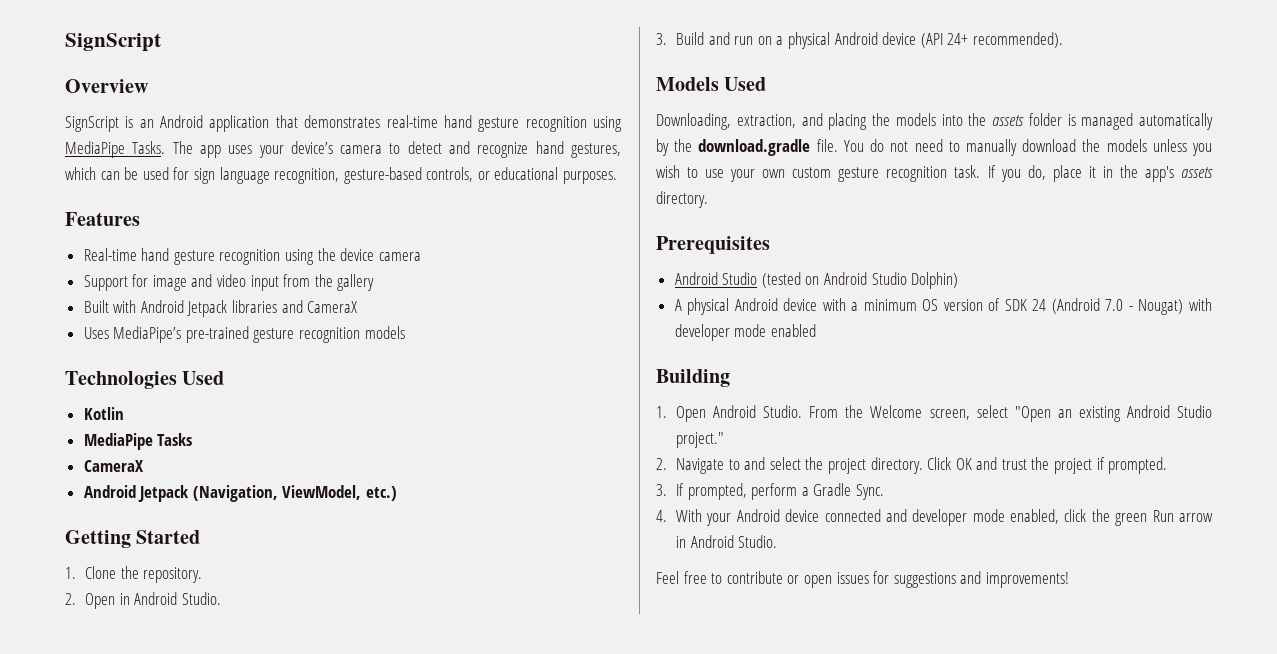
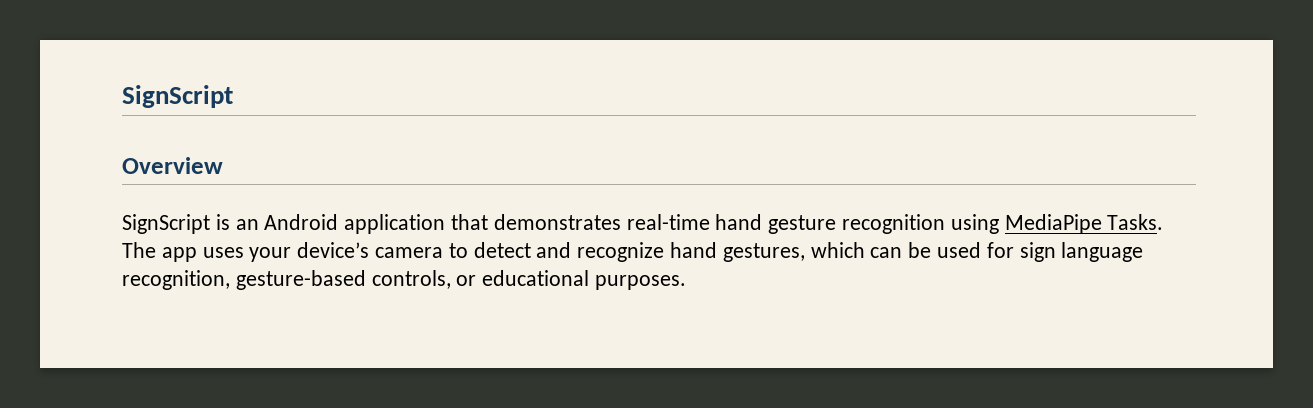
[65,212,140,226] [83,248,421,265] [83,274,375,291] [83,300,358,317] [83,326,405,343] [65,371,225,389] [83,407,124,420] [83,433,193,450] [83,460,144,472] [83,485,398,502] [65,530,201,548] [65,566,203,583] [65,592,221,609] [656,32,1063,49] [656,77,767,91] [656,113,1213,130] [656,139,1212,156] [656,165,1213,182] [656,191,708,208] [656,236,770,254] [674,272,959,289] [674,298,1212,315] [674,324,816,341] [656,369,730,387] [656,405,1212,422] [675,432,724,448] [656,457,1168,474] [656,483,884,500] [656,509,1213,526] [675,535,778,548] [656,571,1069,588] // Features // Real-time hand gesture recognition using the device camera // Support for image and video input from the gallery // Built with Android Jetpack libraries and CameraX // Uses MediaPipe’s pre-trained gesture recognition models // Technologies Used // Kotlin // MediaPipe Tasks // CameraX // Android Jetpack (Navigation, ViewModel, etc.) // Getting Started // 1. Clone the repository. // 2. Open in Android Studio. // 3. Build and run on a physical Android device (API 24+ recommended). // Models Used // Downloading, extraction, and placing the models into the assets folder is managed automatically by the download.gradle file. You do not need to manually download the models unless you wish to use your own custom gesture recognition task. If you do, place it in the app's assets directory. // Prerequisites // Android Studio (tested on Android Studio Dolphin) // A physical Android device with a minimum OS version of SDK 24 (Android 7.0 - Nougat) with developer mode enabled // Building // 1. Open Android Studio. From the Welcome screen, select "Open an existing Android Studio project." // 2. Navigate to and select the project directory. Click OK and trust the project if prompted. // 3. If prompted, perform a Gradle Sync. // 4. With your Android device connected and developer mode enabled, click the green Run arrow in Android Studio. // Feel free to contribute or open issues for suggestions and improvements! -> (687, 282) none

